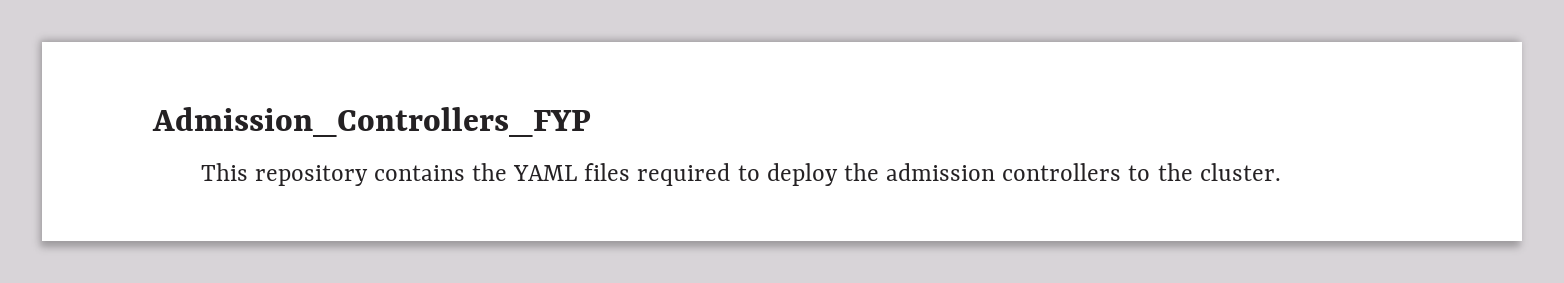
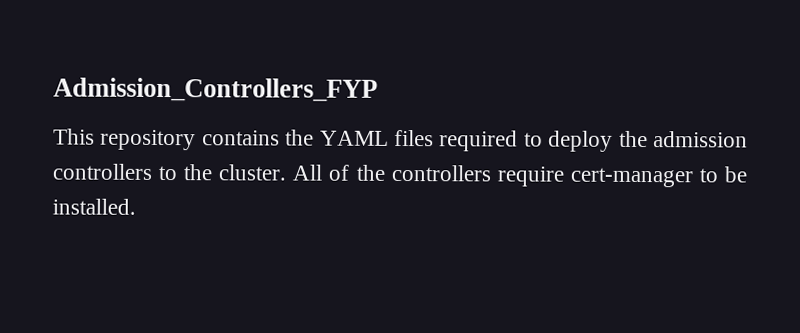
(1281, 172) none -> [292,164,748,188] [52,198,136,215] All of the controllers require cert-manager to be installed.

